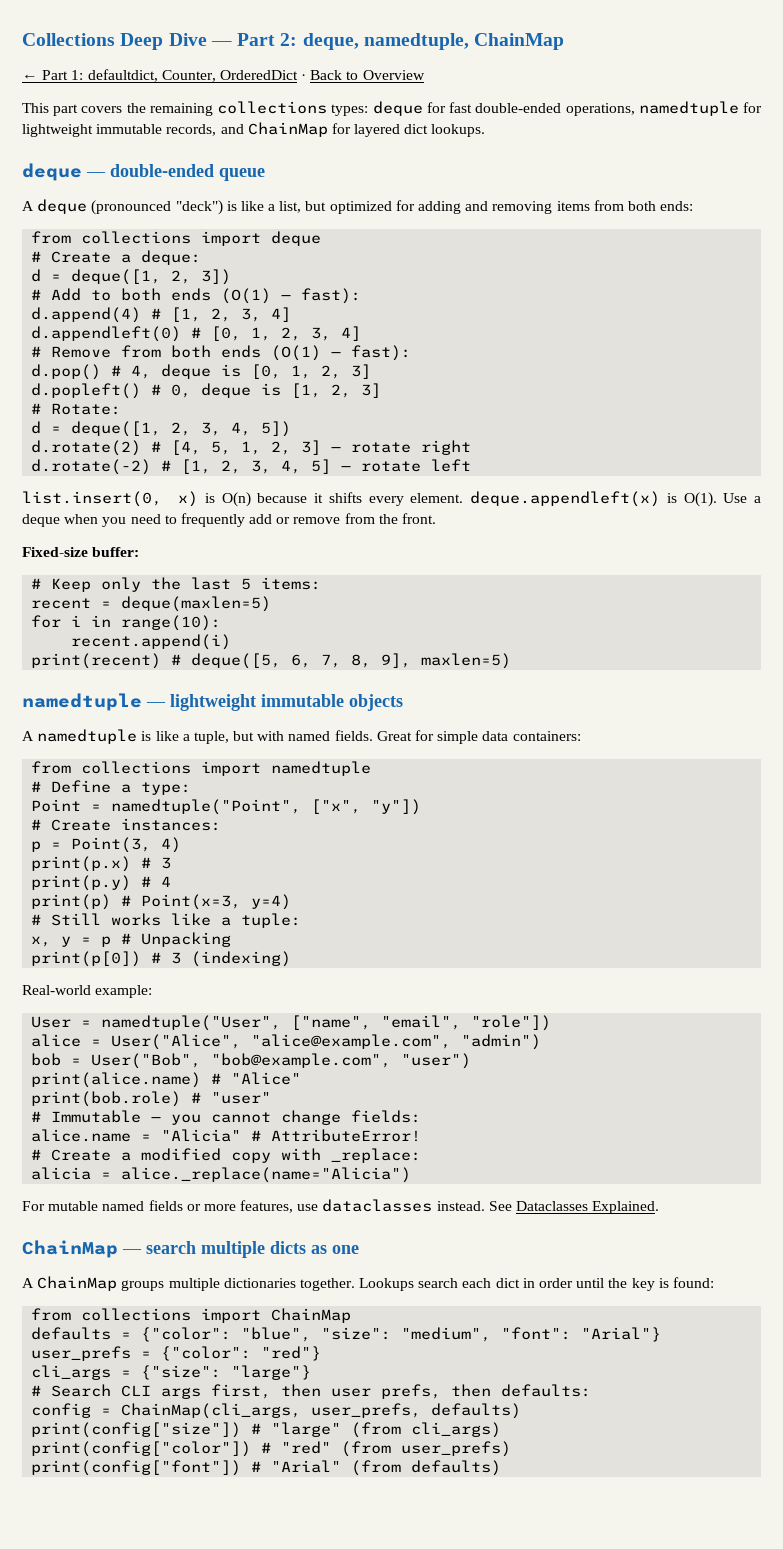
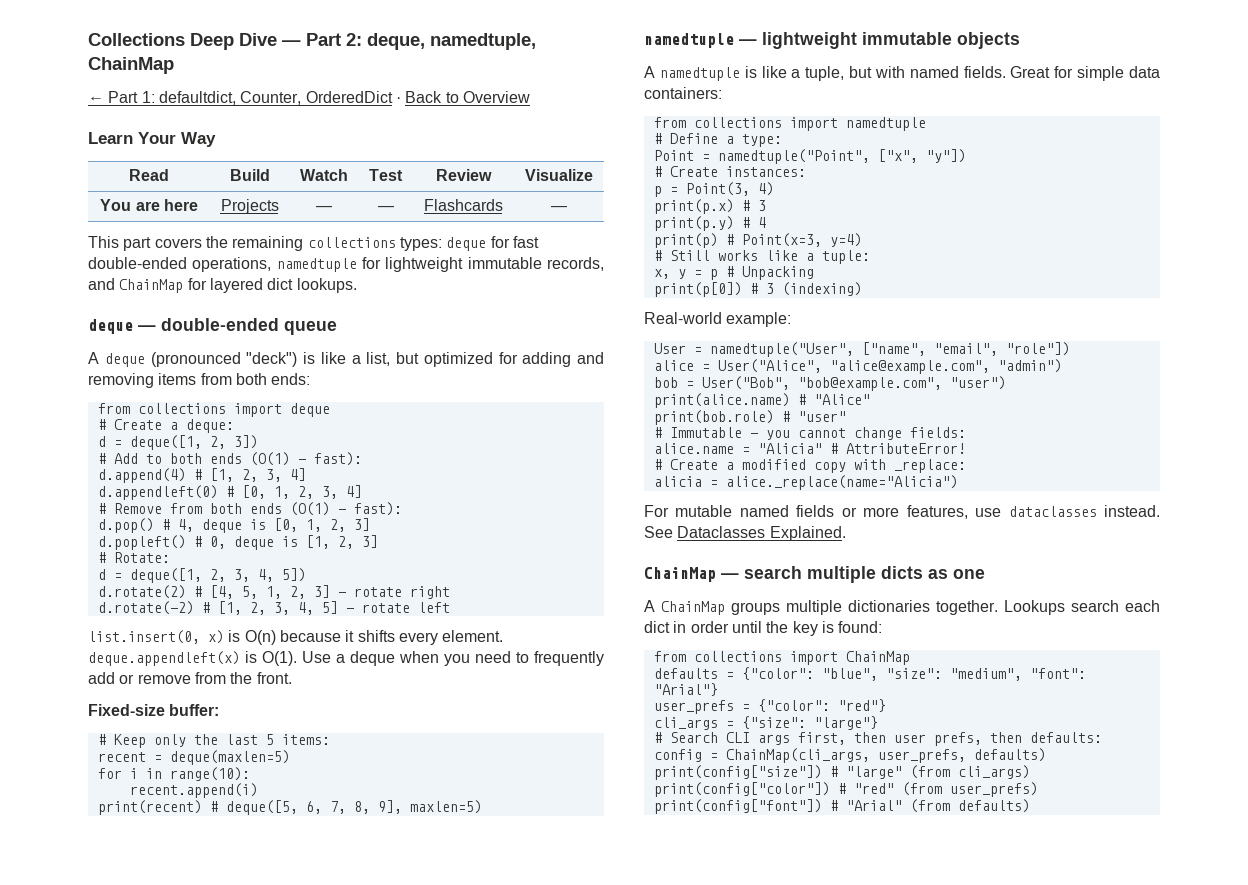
(425, 75) none -> [88,132,216,147] [129,169,169,181] [229,169,270,181] [300,169,348,181] [369,169,403,181] [435,169,492,181] [524,169,593,181] [100,199,198,211] [220,199,279,214] [316,206,332,211] [377,206,394,211] [423,199,503,211] [550,206,567,211] // Learn Your Way // Read | Build | Watch | Test | Review | Visualize // You are here | Projects | — | — | Flashcards | —

